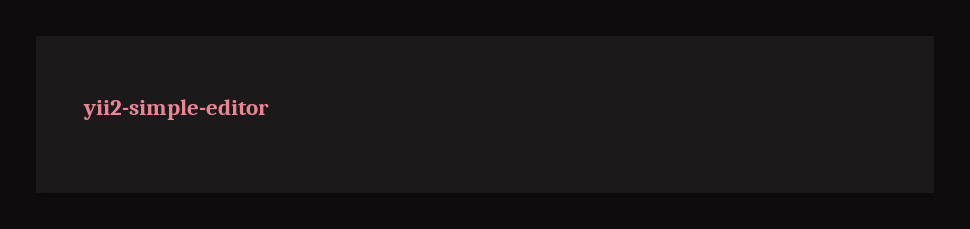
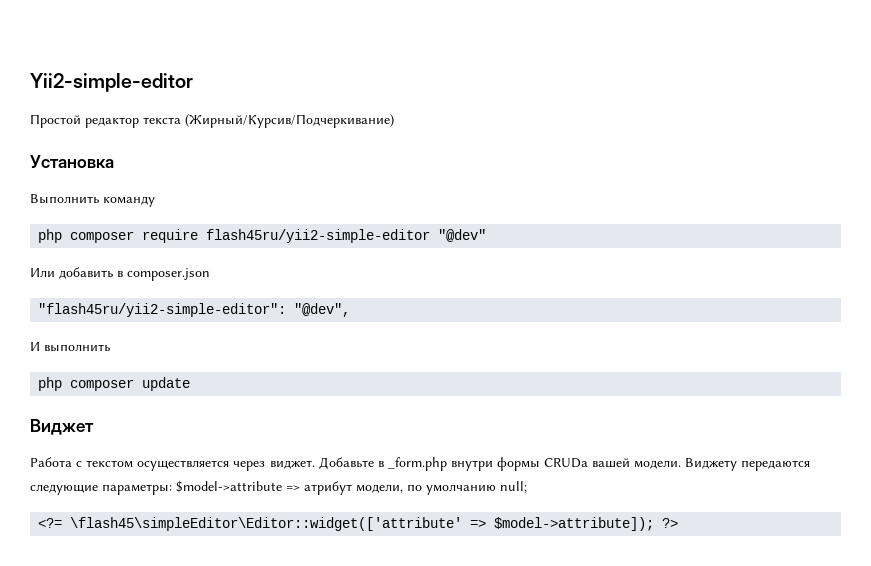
[83,99,269,120] yii2-simple-editor -> [30,73,193,92] [30,114,394,128] [30,155,114,168] [30,194,155,207] [38,229,487,243] [30,267,210,281] [38,303,351,317] [30,342,110,352] [38,377,191,391] [30,419,94,435] [30,457,810,471] [30,481,527,495] [38,517,679,531] Yii2-simple-editor // Простой редактор текста (Жирный/Курсив/Подчеркивание) // Установка // Выполнить команду // php composer require flash45ru/yii2-simple-editor "@dev" // Или добавить в composer.json // "flash45ru/yii2-simple-editor": "@dev", // И выполнить // php composer update // Виджет // Работа с текстом осуществляется через виджет. Добавьте в _form.php внутри формы CRUDа вашей модели. Виджету передаются следующие параметры: $model->attribute => атрибут модели, по умолчанию null; // <?= \flash45\simpleEditor\Editor::widget(['attribute' => $model->attribute]); ?>

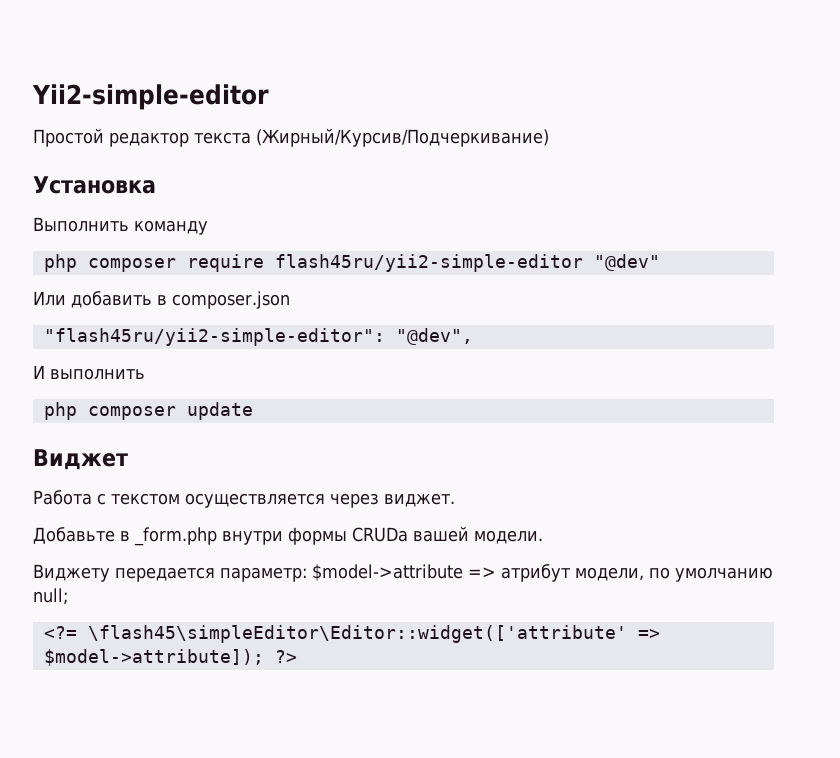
(315, 464) none -> (455, 500) //
[685,458,810,471] [30,484,172,495] Виджету передаются следующие параметры: -> [33,564,307,582] // Виджету передается параметр:

